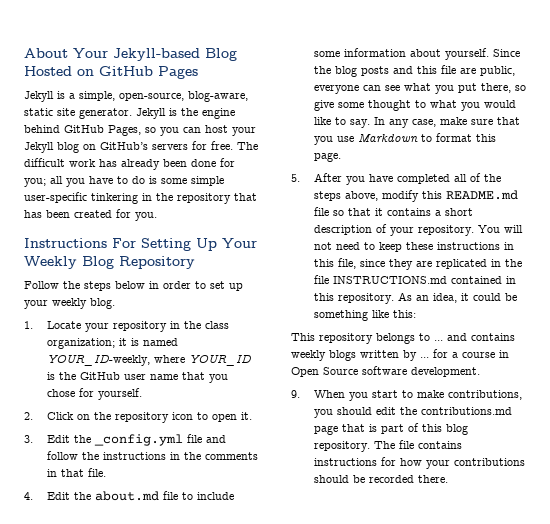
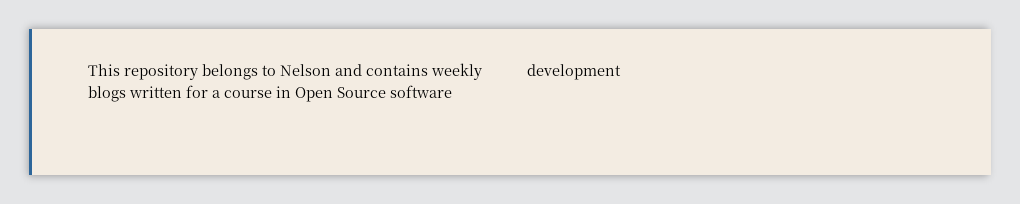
[24,48,237,61] [24,66,198,79] [24,91,248,102] [24,108,235,119] [24,125,256,136] [24,141,258,153] [24,158,235,170] [24,176,224,187] [24,192,257,204] [24,209,157,221] [24,238,257,251] [24,256,195,269] [24,281,243,291] [24,298,115,309] [24,321,229,332] [46,338,178,349] [46,355,251,366] [46,372,228,383] [46,388,142,400] [24,412,252,423] [24,434,226,446] [46,451,258,460] [46,468,106,477] [24,491,234,501] [313,48,520,60] [313,65,515,77] [313,83,526,94] [313,100,516,111] [313,117,520,128] [313,133,496,145] [313,152,341,162] [291,173,501,185] [313,190,518,202] [313,207,473,216] [313,224,523,236] [313,242,514,252] [313,258,522,270] [313,275,516,284] [313,292,517,304] [313,310,416,321] About Your Jekyll-based Blog Hosted on GitHub Pages // Jekyll is a simple, open-source, blog-aware, static site generator. Jekyll is the engine behind GitHub Pages, so you can host your Jekyll blog on GitHub’s servers for free. The difficult work has already been done for you; all you have to do is some simple user-specific tinkering in the repository that has been created for you. // Instructions For Setting Up Your Weekly Blog Repository // Follow the steps below in order to set up your weekly blog. // 1. Locate your repository in the class organization; it is named YOUR_ID-weekly, where YOUR_ID is the GitHub user name that you chose for yourself. // 2. Click on the repository icon to open it. // 3. Edit the _config.yml file and follow the instructions in the comments in that file. // 4. Edit the about.md file to include some information about yourself. Since the blog posts and this file are public, everyone can see what you put there, so give some thought to what you would like to say. In any case, make sure that you use Markdown to format this page. // 5. After you have completed all of the steps above, modify this README.md file so that it contains a short description of your repository. You will not need to keep these instructions in this file, since they are replicated in the file INSTRUCTIONS.md contained in this repository. As an idea, it could be something like this: // -> (88, 70) none
[434,340,443,341] ... -> [280,64,331,76] Nelson
[403,350,429,361] by ... -> (182, 92) none
[411,367,480,377] [291,390,522,401] [313,407,512,418] [313,423,468,435] [313,440,462,452] [313,457,525,469] [313,475,448,483] development. // 9. When you start to make contributions, you should edit the contributions.md page that is part of this blog repository. The file contains instructions for how your contributions should be recorded there. -> [527,64,621,80] development

